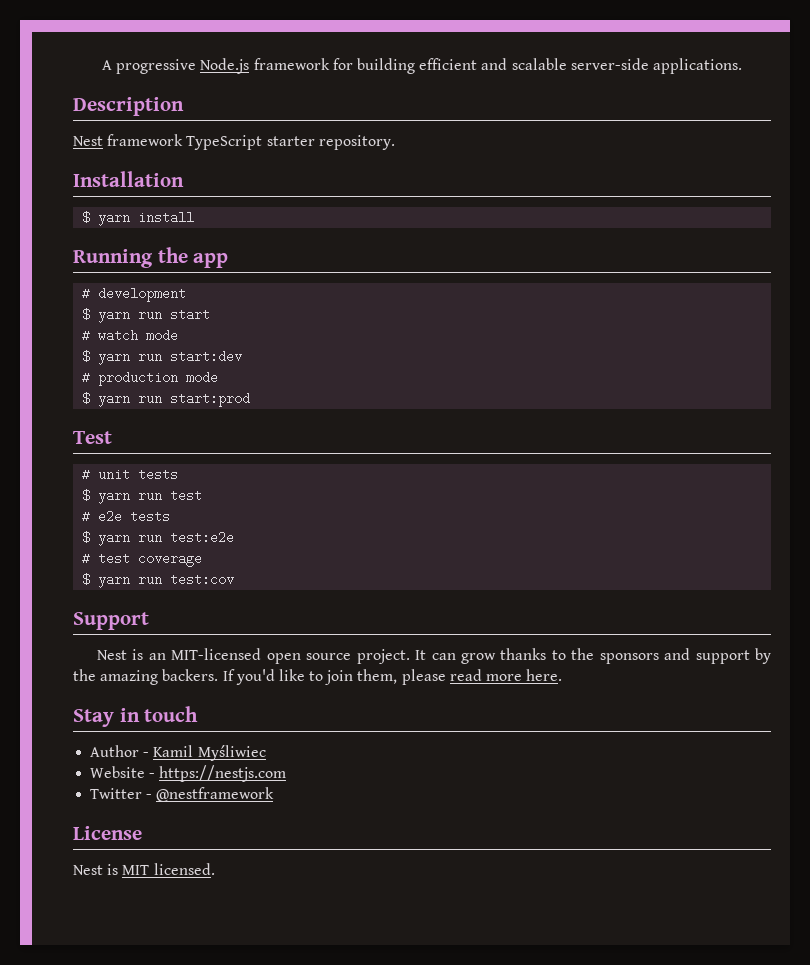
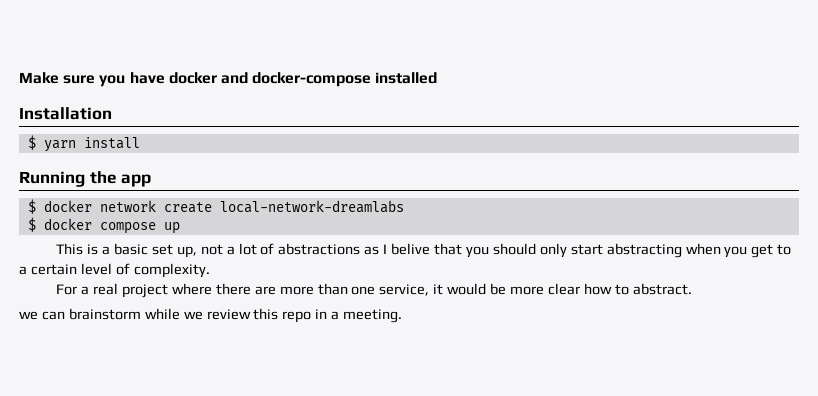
[102,58,742,74] [73,97,184,116] [73,134,395,150] A progressive Node.js framework for building efficient and scalable server-side applications. // Description // Nest framework TypeScript starter repository. -> [19,72,438,87] Make sure you have docker and docker-compose installed
[82,287,187,302] [82,308,211,323] [82,329,179,342] [82,350,243,365] [82,371,219,386] [82,392,251,407] [73,431,112,444] [82,468,179,481] [82,489,203,504] [82,510,171,523] [82,531,235,546] [82,552,203,567] [82,573,235,588] [73,612,149,630] [97,648,772,664] [73,669,563,685] [73,706,199,727] [90,745,266,761] [90,765,287,782] [90,787,275,802] [73,826,142,840] [73,863,215,875] # development // $ yarn run start // # watch mode // $ yarn run start:dev // # production mode // $ yarn run start:prod // Test // # unit tests // $ yarn run test // # e2e tests // $ yarn run test:e2e // # test coverage // $ yarn run test:cov // Support // Nest is an MIT-licensed open source project. It can grow thanks to the sponsors and support by the amazing backers. If you'd like to join them, please read more here. // Stay in touch // Author - Kamil Myśliwiec // Website - https://nestjs.com // Twitter - @nestframework // License // Nest is MIT licensed. -> [27,199,404,214] [27,217,180,234] [56,243,792,258] [19,263,210,278] [56,283,692,298] [19,308,403,323] $ docker network create local-network-dreamlabs // $ docker compose up // This is a basic set up, not a lot of abstractions as I belive that you should only start abstracting when you get to a certain level of complexity. // For a real project where there are more than one service, it would be more clear how to abstract. // we can brainstorm while we review this repo in a meeting.

